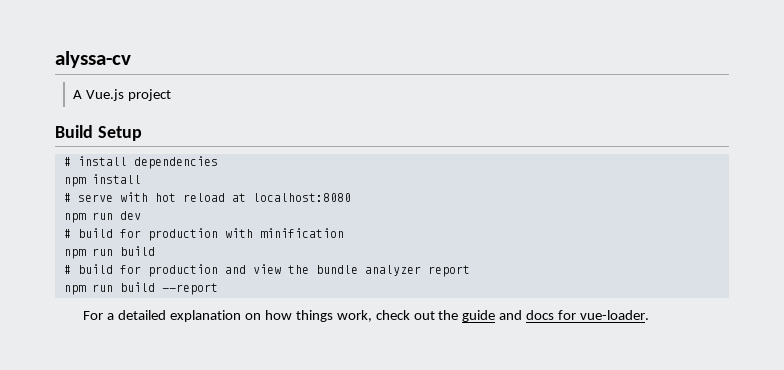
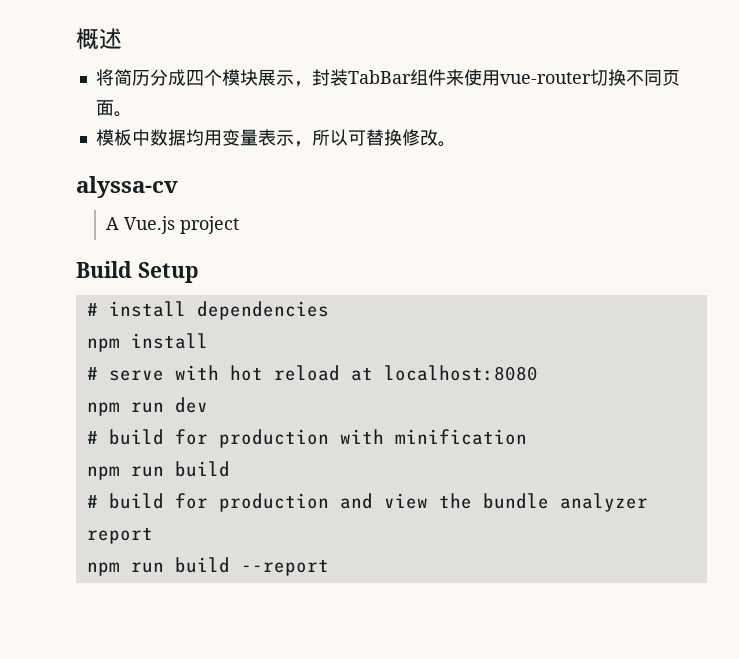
(55, 59) none -> [76,28,122,50] [95,69,680,87] [95,100,132,117] [95,129,456,147] 概述 // 将简历分成四个模块展示，封装TabBar组件来使用vue-router切换不同页面。 // 模板中数据均用变量表示，所以可替换修改。 //
[83,310,650,322] // For a detailed explanation on how things work, check out the guide and docs for vue-loader. -> (329, 567) none

